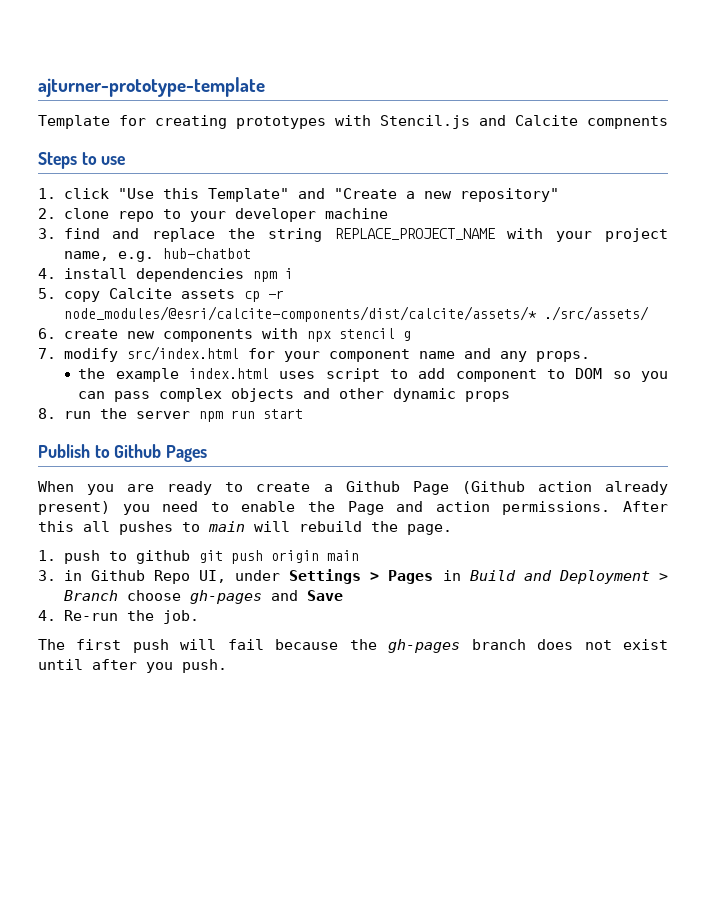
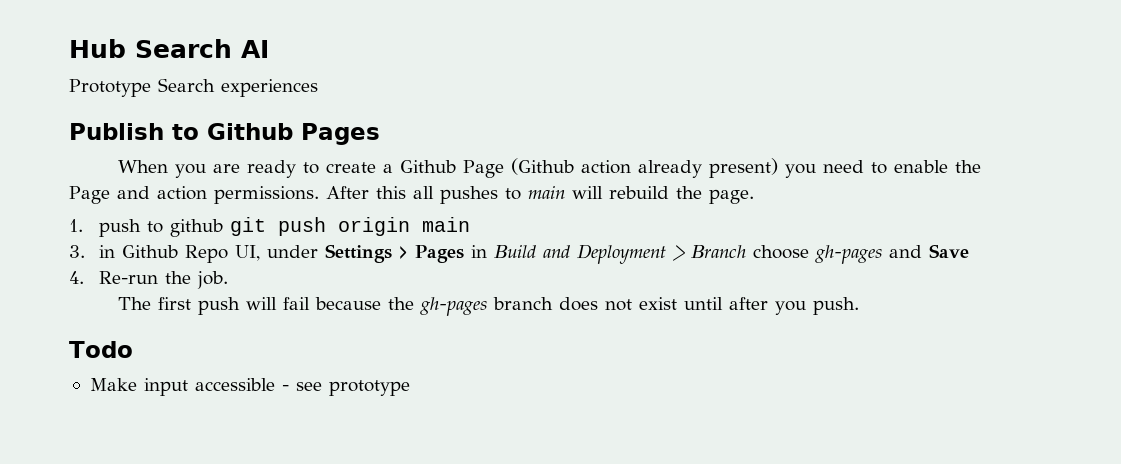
[38,77,265,97] [38,115,668,129] [38,152,126,169] [38,188,559,202] [38,208,388,222] [38,228,668,242] [63,248,251,262] [38,268,293,282] [38,288,284,302] [63,306,649,322] [38,328,411,342] [38,346,590,362] [78,368,668,382] [78,388,511,402] [38,408,303,422] ajturner-prototype-template // Template for creating prototypes with Stencil.js and Calcite compnents // Steps to use // 1. click "Use this Template" and "Create a new repository" // 2. clone repo to your developer machine // 3. find and replace the string REPLACE_PROJECT_NAME with your project name, e.g. hub-chatbot // 4. install dependencies npm i // 5. copy Calcite assets cp -r node_modules/@esri/calcite-components/dist/calcite/assets/* ./src/assets/ // 6. create new components with npx stencil g // 7. modify src/index.html for your component name and any props. // the example index.html uses script to add component to DOM so you can pass complex objects and other dynamic props // 8. run the server npm run start -> [69,39,269,58] [69,78,318,97] Hub Search AI // Prototype Search experiences
(227, 666) none -> [69,341,133,358] [89,378,410,396] // Todo // Make input accessible - see prototype

